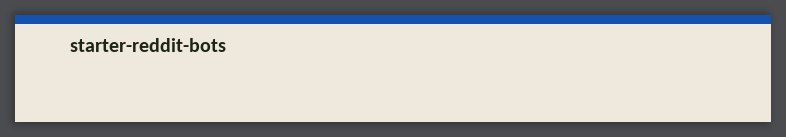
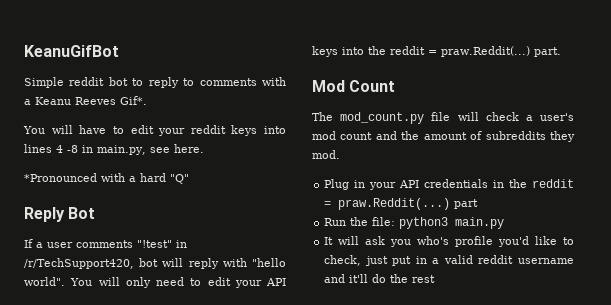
[70,38,226,52] starter-reddit-bots -> [24,45,119,57] [24,77,286,88] [24,96,147,105] [23,125,286,136] [24,144,204,155] [24,173,189,184] [24,207,96,222] [24,239,187,248] [24,258,286,269] [24,277,286,288] [312,46,561,57] [312,80,396,92] [312,112,574,124] [312,131,575,142] [312,150,340,159] [324,179,574,190] [324,198,479,210] [324,217,505,229] [324,236,574,247] [324,255,574,266] [324,274,436,283] KeanuGifBot // Simple reddit bot to reply to comments with a Keanu Reeves Gif*. // You will have to edit your reddit keys into lines 4 -8 in main.py, see here. // *Pronounced with a hard "Q" // Reply Bot // If a user comments "!test" in /r/TechSupport420, bot will reply with "hello world". You will only need to edit your API keys into the reddit = praw.Reddit(...) part. // Mod Count // The mod_count.py file will check a user's mod count and the amount of subreddits they mod. // Plug in your API credentials in the reddit = praw.Reddit(...) part // Run the file: python3 main.py // It will ask you who's profile you'd like to check, just put in a valid reddit username and it'll do the rest

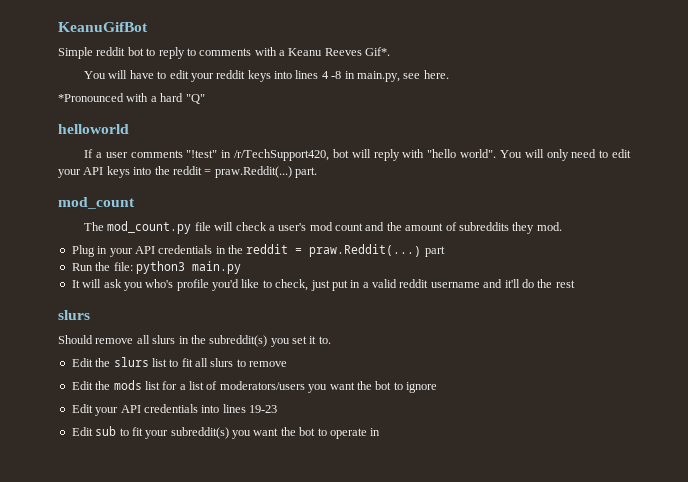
[24,207,96,222] Reply Bot -> [58,124,129,134] helloworld
[312,80,396,92] Mod Count -> [58,197,135,209] mod_count
(436, 279) none -> [58,310,90,320] [58,335,331,347] [71,357,288,367] [71,380,437,393] [71,404,277,416] [71,426,381,439] // slurs // Should remove all slurs in the subreddit(s) you set it to. // Edit the slurs list to fit all slurs to remove // Edit the mods list for a list of moderators/users you want the bot to ignore // Edit your API credentials into lines 19-23 // Edit sub to fit your subreddit(s) you want the bot to operate in

